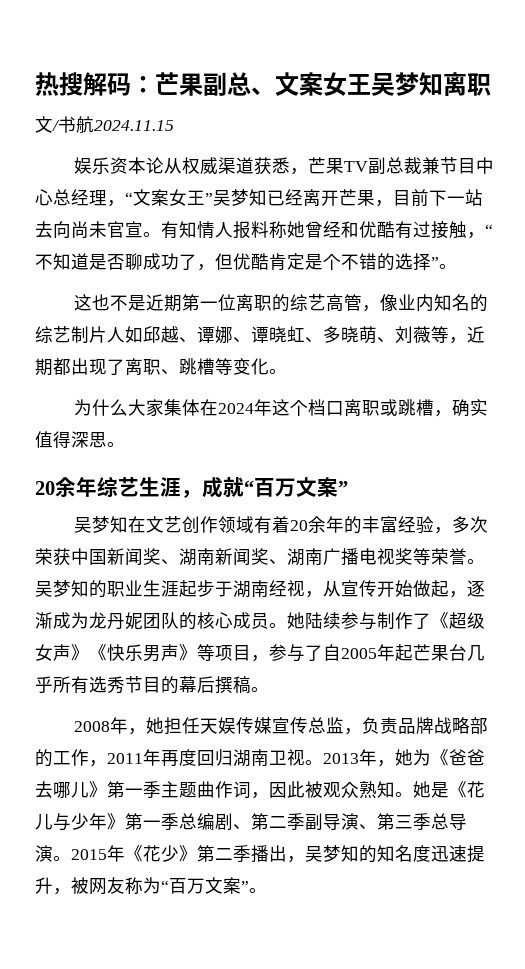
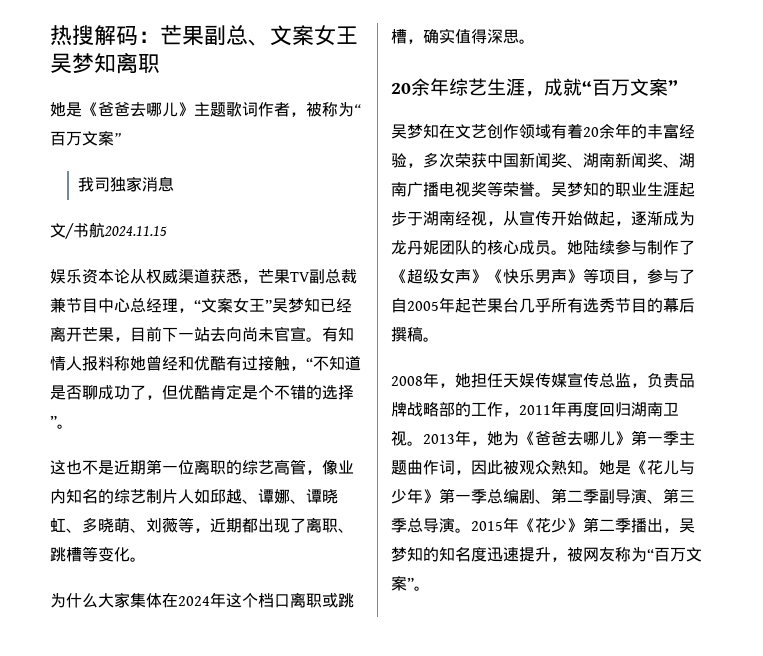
(491, 84) none -> [50,102,361,117] [50,131,121,146] [77,176,174,192] // 她是《爸爸去哪儿》主题歌词作者，被称为“百万文案” // 我司独家消息

